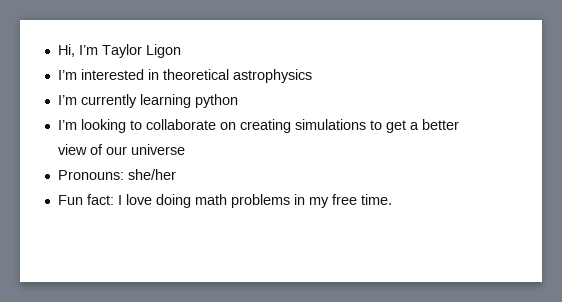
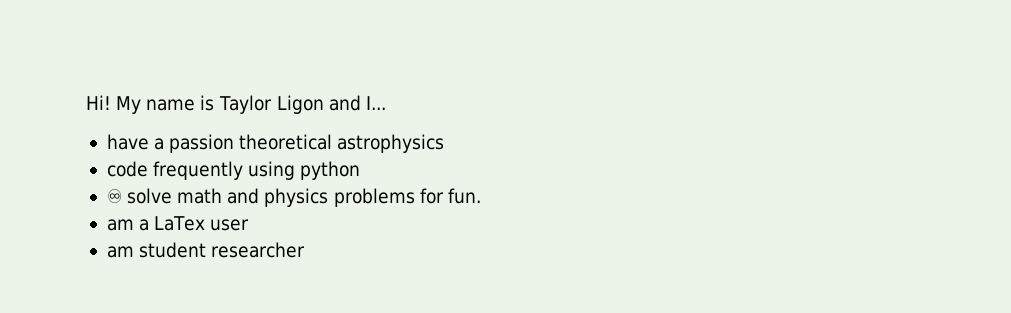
[57,44,181,58] [57,69,312,83] [57,94,238,108] [57,119,459,133] [57,144,185,155] [57,169,176,180] [57,194,392,208] Hi, I’m Taylor Ligon // I’m interested in theoretical astrophysics // I’m currently learning python // I’m looking to collaborate on creating simulations to get a better view of our universe // Pronouns: she/her // Fun fact: I love doing math problems in my free time. -> [86,95,386,114] [106,134,445,153] [106,161,361,180] [106,188,481,207] [106,216,250,231] [106,242,306,258] Hi! My name is Taylor Ligon and I... // have a passion theoretical astrophysics // code frequently using python // ♾ solve math and physics problems for fun. // am a LaTex user // am student researcher

